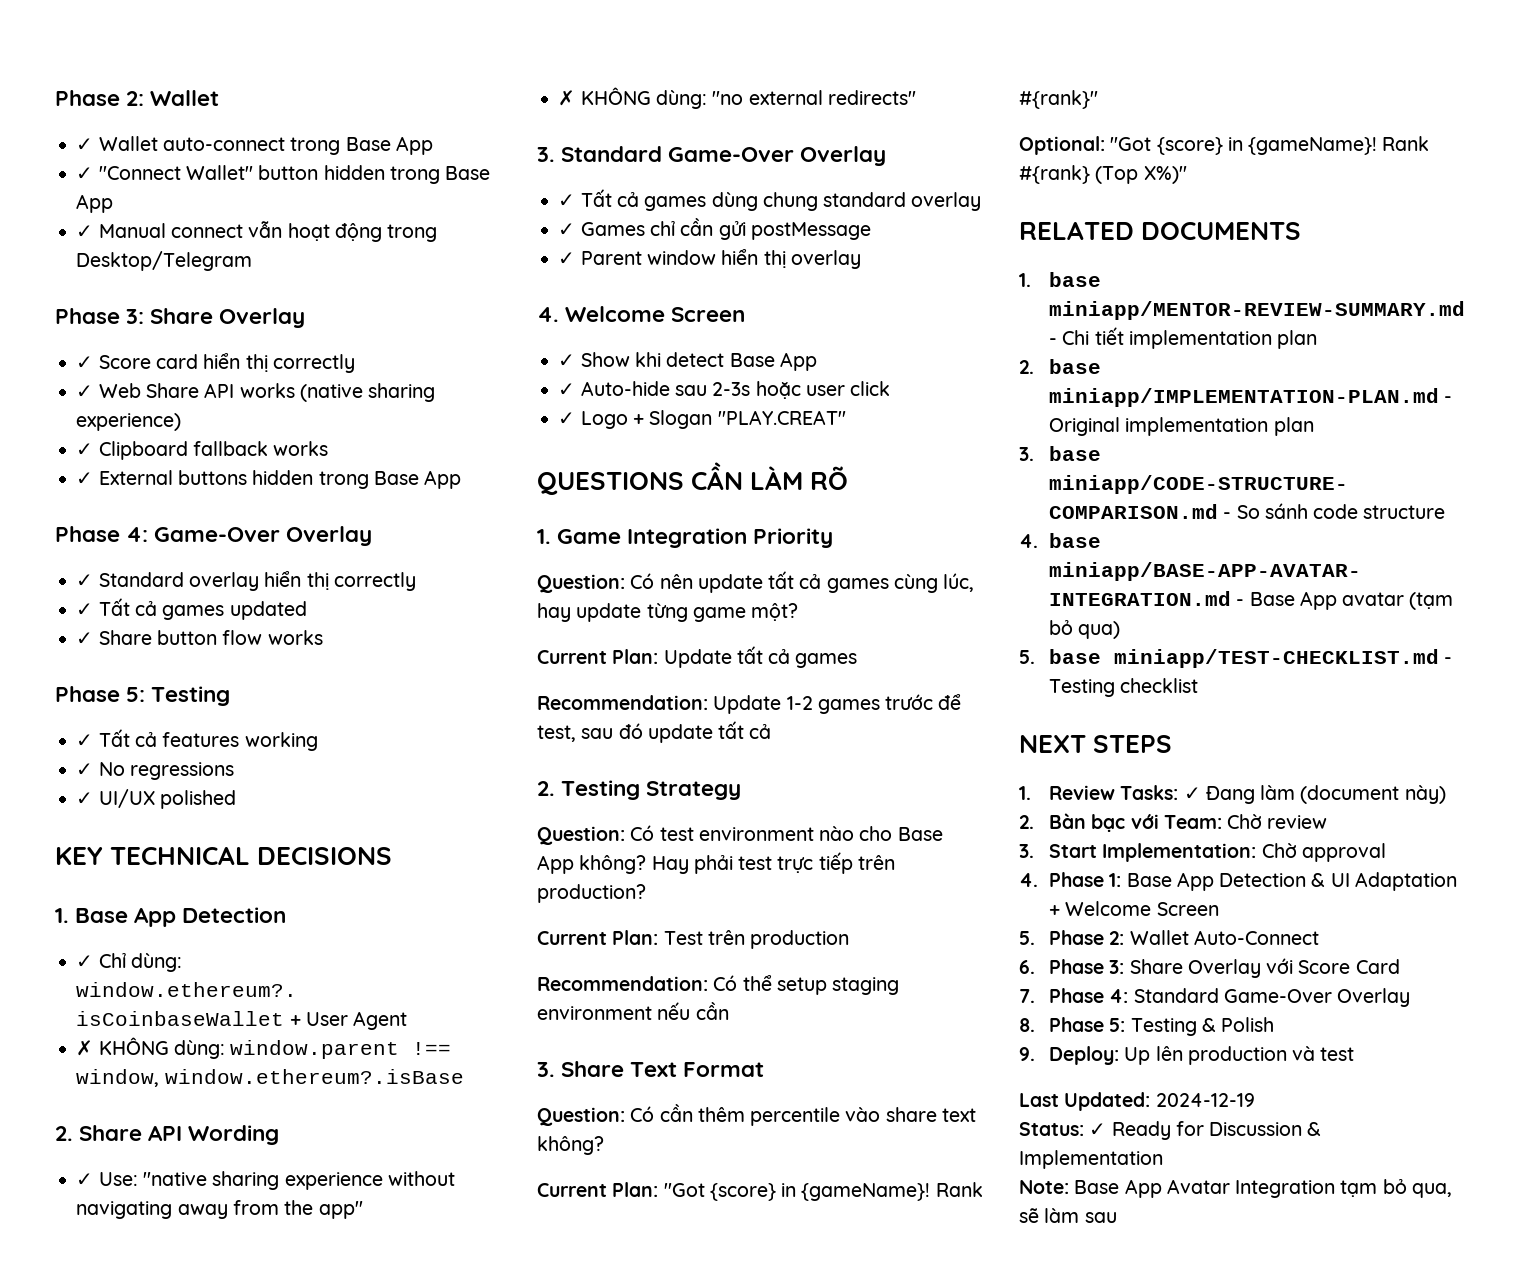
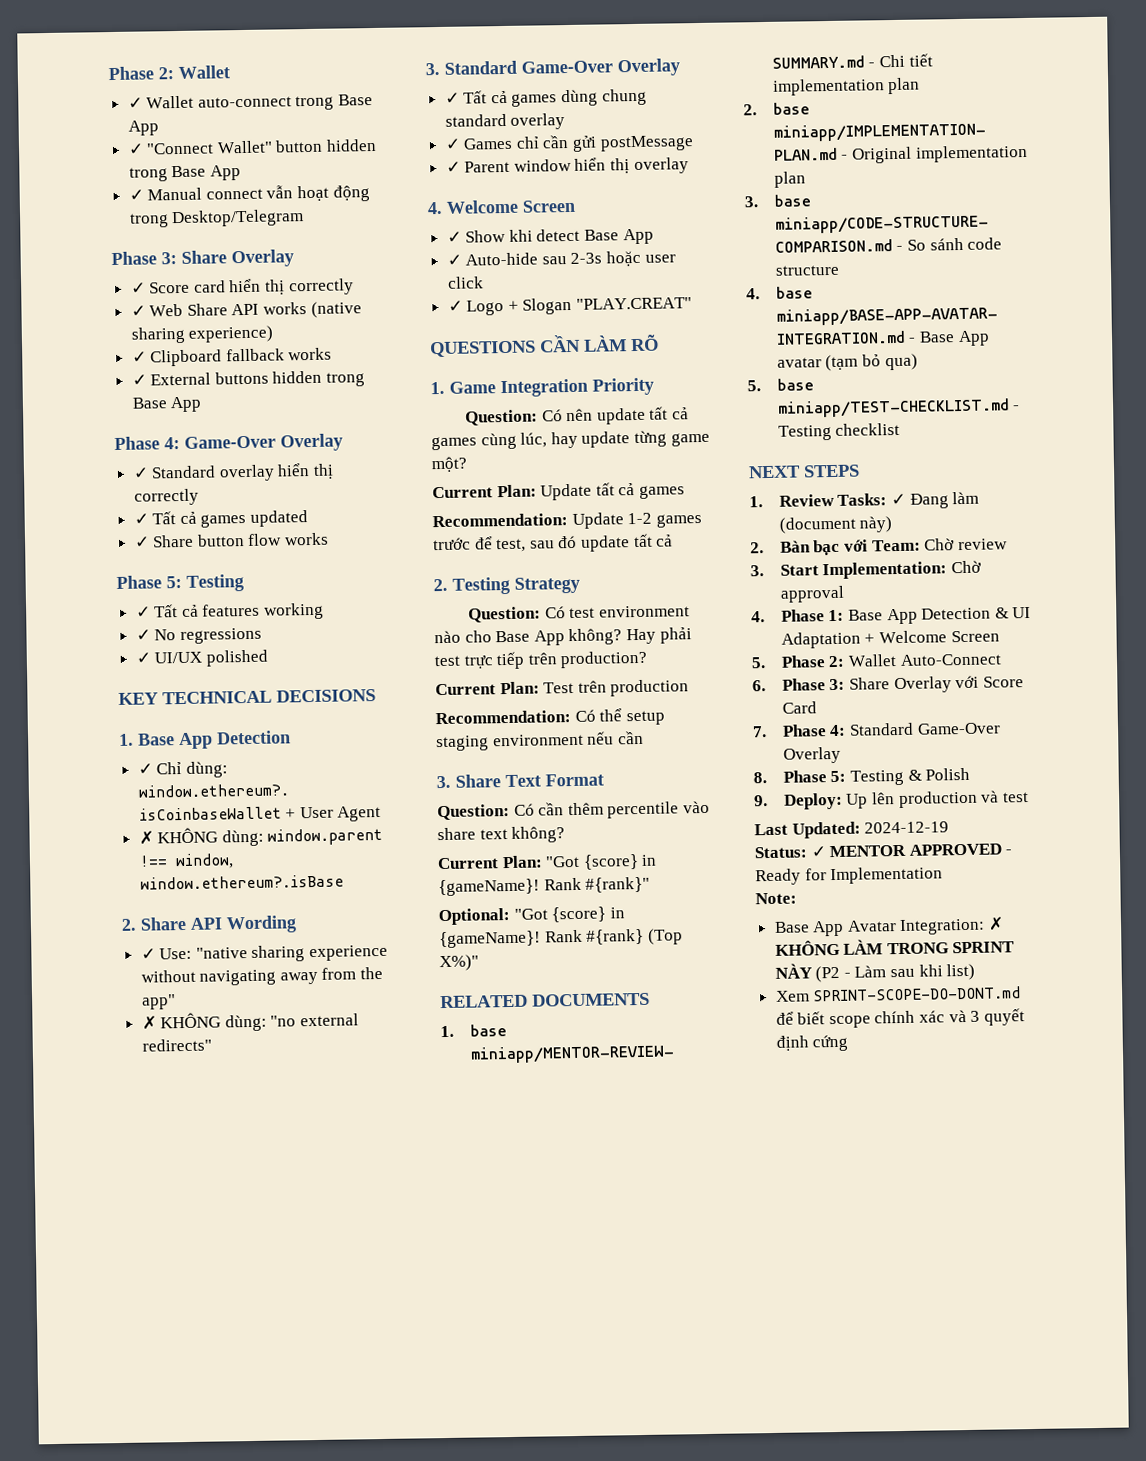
[1111,1121,1322,1140] Ready for Discussion & -> [829,843,1013,858] [755,868,827,886] MENTOR APPROVED - Ready for
(1069, 1187) none -> (797, 898) //
[1235,1179,1452,1198] [1019,1208,1117,1223] Integration tạm bỏ qua, sẽ làm sau -> [899,916,1005,935] [774,939,1016,956] [774,963,976,983] [775,986,1022,1002] [775,1008,1025,1029] [775,1034,849,1052] Integration: ✗ KHÔNG LÀM TRONG SPRINT NÀY (P2 - Làm sau khi list) // Xem SPRINT-SCOPE-DO-DONT.md để biết scope chính xác và 3 quyết định cứng

